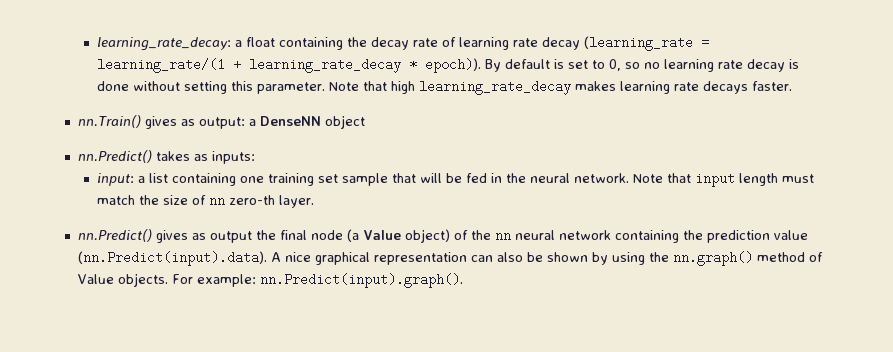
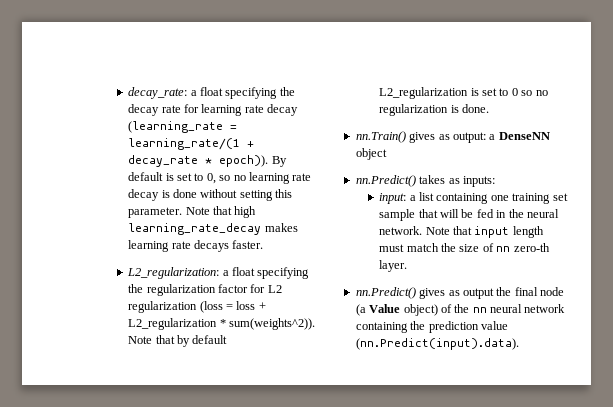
[96,37,343,51] learning_rate_decay: a float containing -> [128,87,278,99] decay_rate: a float specifying
[441,37,456,47] of -> [184,104,200,113] for
[248,58,401,73] learning_rate_decay -> [128,155,199,167] decay_rate
(792, 86) none -> [127,267,310,279] [128,284,282,296] [128,301,266,313] [128,318,316,330] [128,335,228,347] [379,87,548,99] [379,104,490,116] // L2_regularization: a float specifying the regularization factor for L2 regularization (loss = loss + L2_regularization * sum(weights^2)). Note that by default L2_regularization is set to 0 so no regularization is done.
[270,251,823,266] [77,273,463,288] A nice graphical representation can also be shown by using the nn.graph() method of Value objects. For example: nn.Predict(input).graph(). -> (519, 344) none

